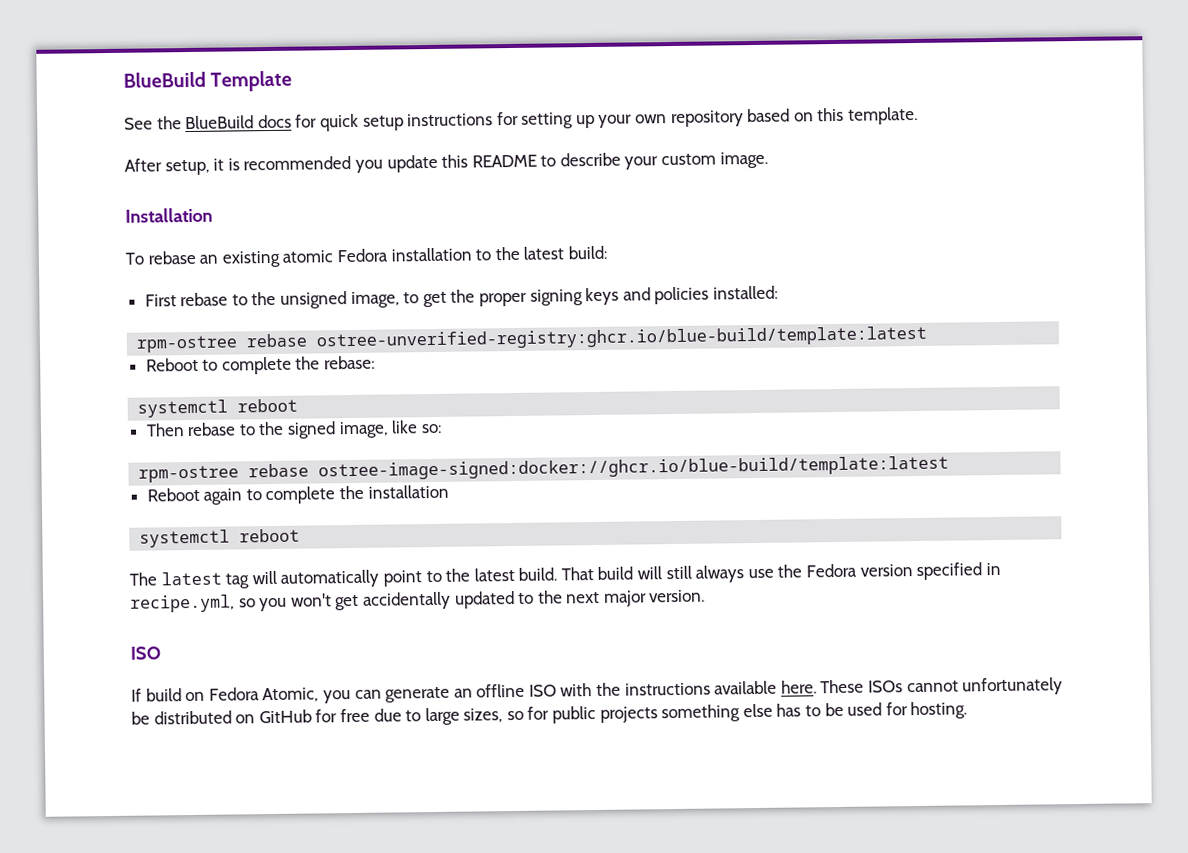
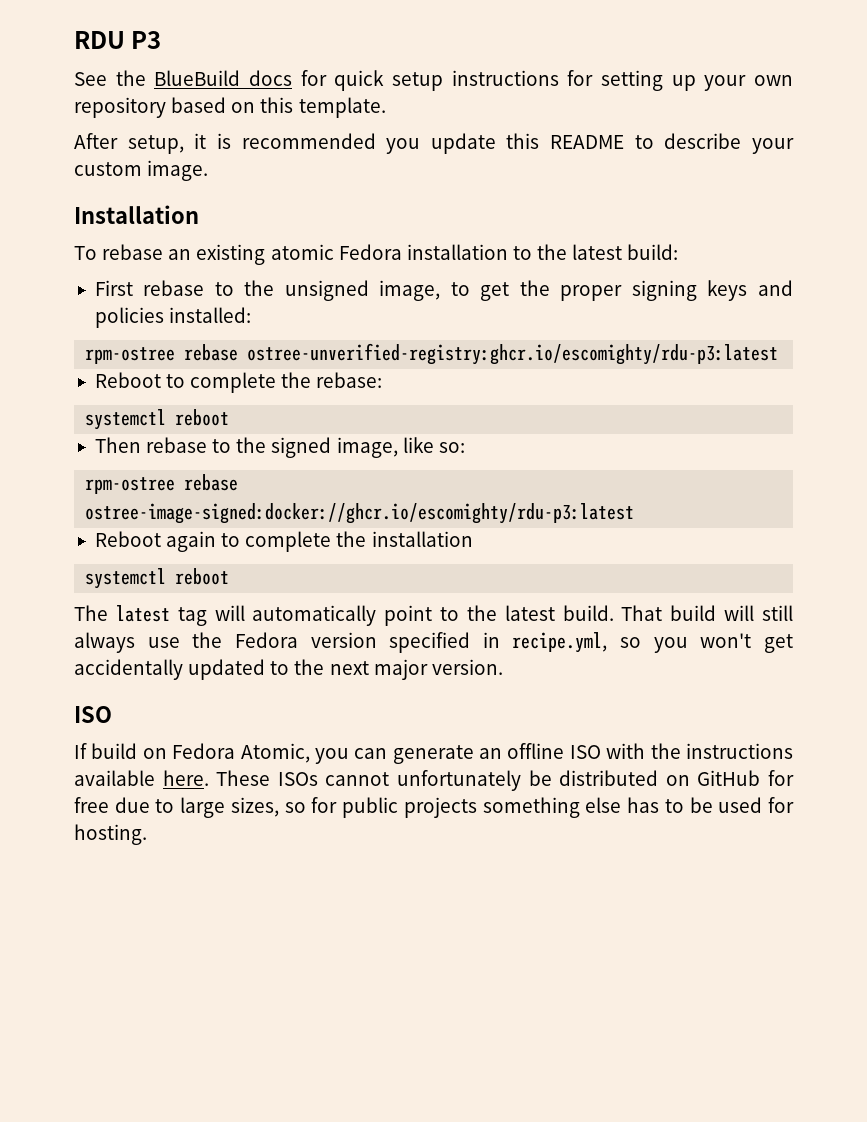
[123,70,293,92] BlueBuild Template -> [74,31,162,49] RDU P3
[316,325,928,351] ostree-unverified-registry:ghcr.io/blue-build/template:latest -> [247,343,779,365] ostree-unverified-registry:ghcr.io/escomighty/rdu-p3:latest
[318,455,950,481] ostree-image-signed:docker://ghcr.io/blue-build/template:latest -> [85,503,635,524] ostree-image-signed:docker://ghcr.io/escomighty/rdu-p3:latest

